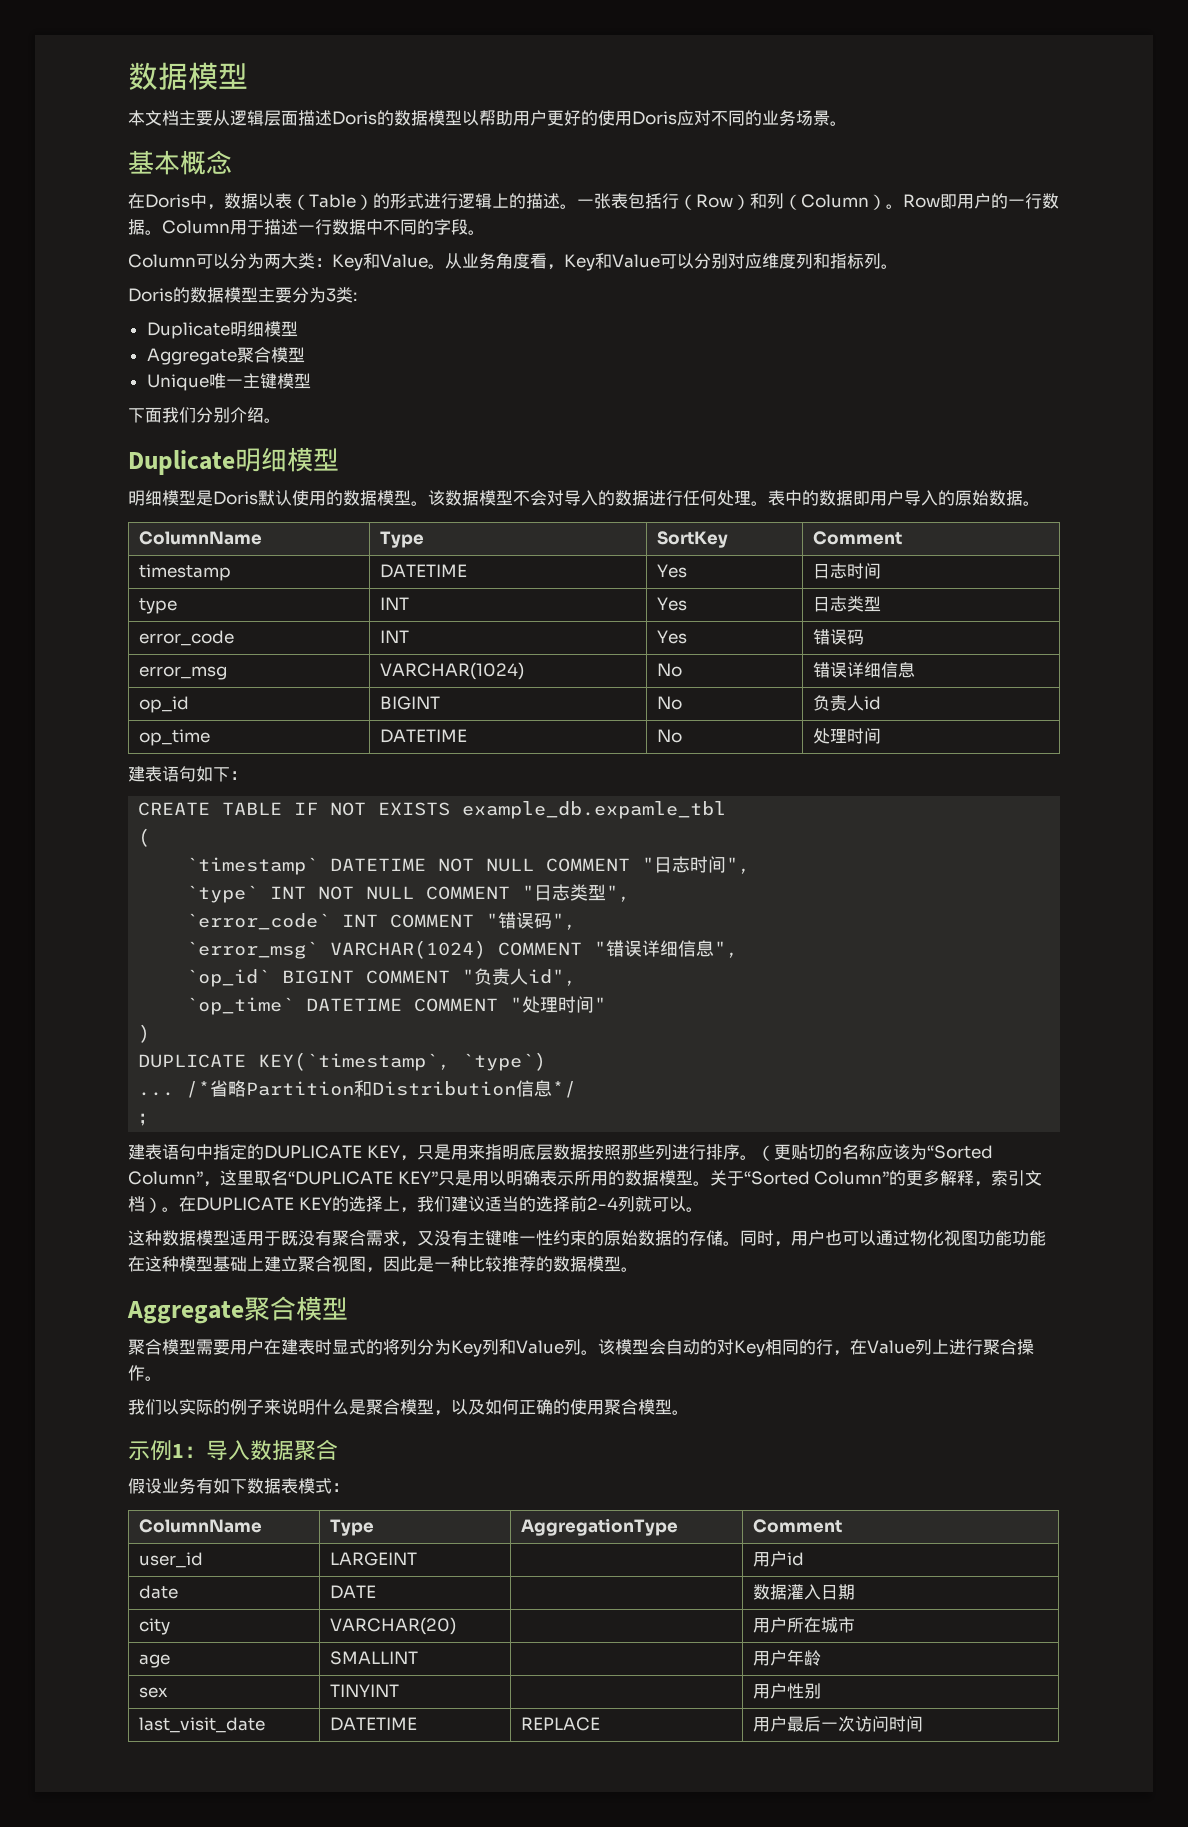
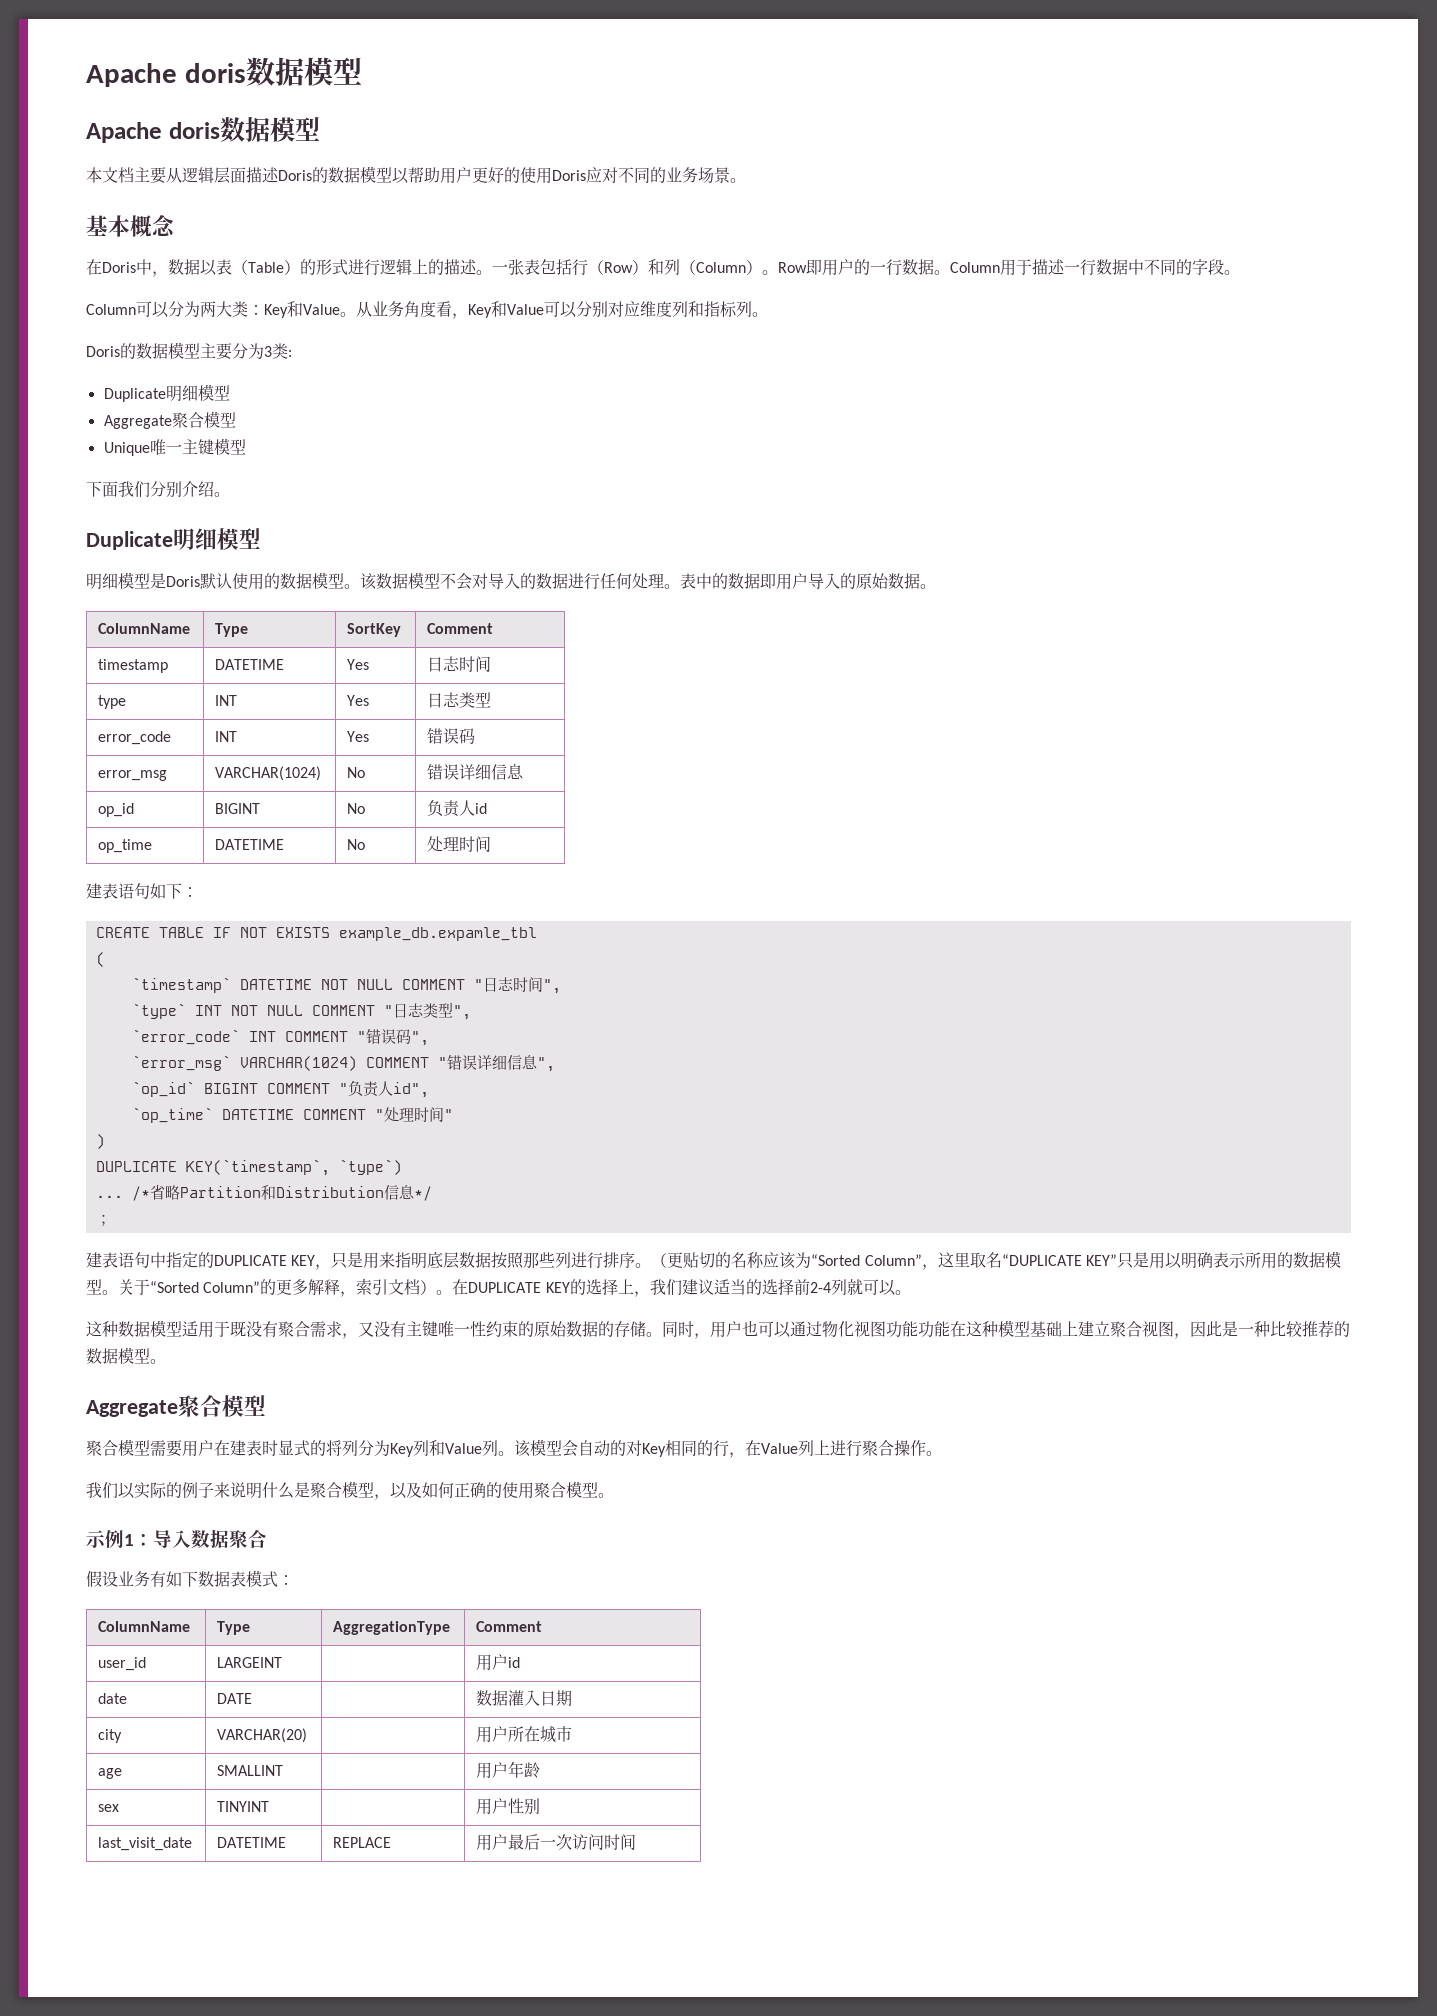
(128, 76) none -> [86,57,362,87] [86,122,220,143] Apache doris数据模型 // Apache doris

